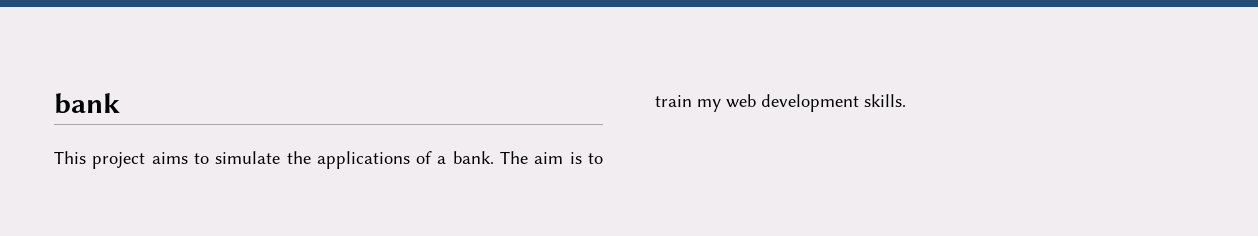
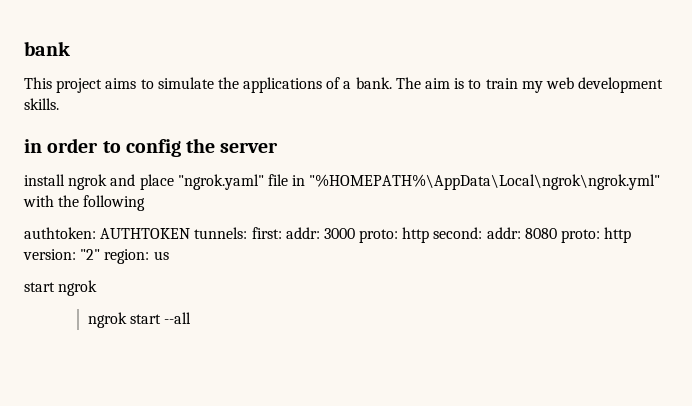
(906, 100) none -> [24,138,279,157] [24,174,661,190] [23,195,146,211] [24,227,632,243] [23,249,169,264] [24,280,98,296] [87,312,192,328] // in order to config the server // install ngrok and place "ngrok.yaml" file in "%HOMEPATH%\AppData\Local\ngrok\ngrok.yml" with the following // authtoken: AUTHTOKEN tunnels: first: addr: 3000 proto: http second: addr: 8080 proto: http version: "2" region: us // start ngrok // ngrok start --all

